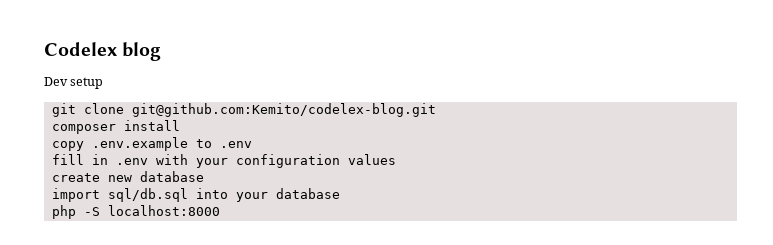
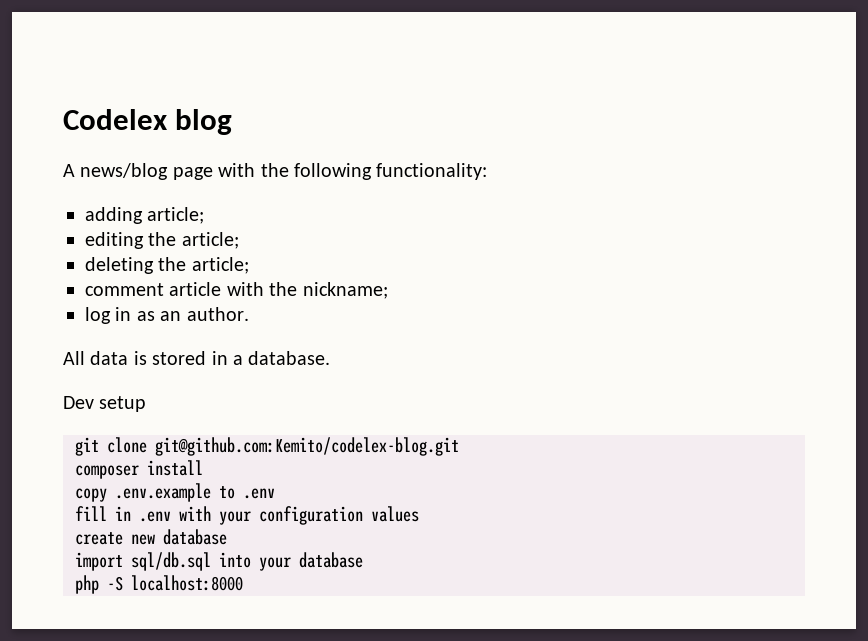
(162, 51) none -> [63,163,488,180] [85,207,205,224] [85,232,239,249] [85,257,249,274] [85,282,388,299] [85,307,249,324] [63,351,331,365] // A news/blog page with the following functionality: // adding article; // editing the article; // deleting the article; // comment article with the nickname; // log in as an author. // All data is stored in a database.

